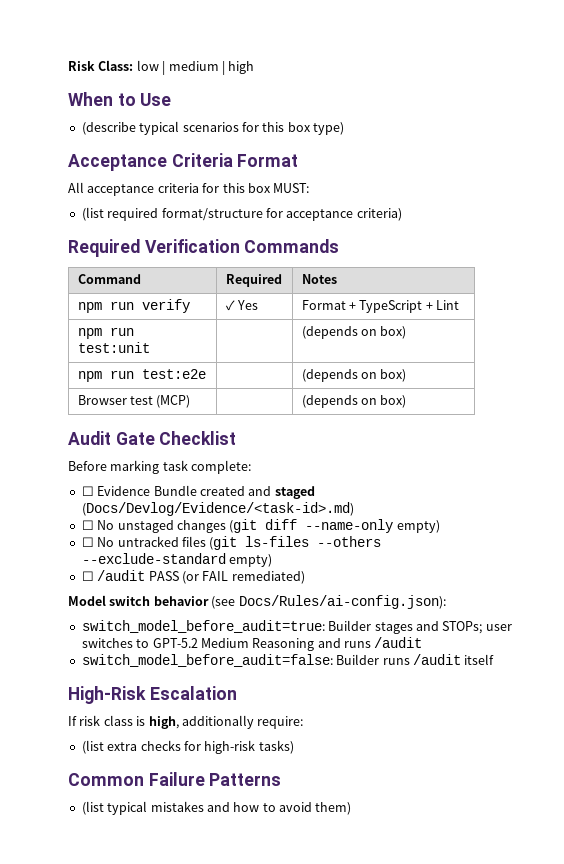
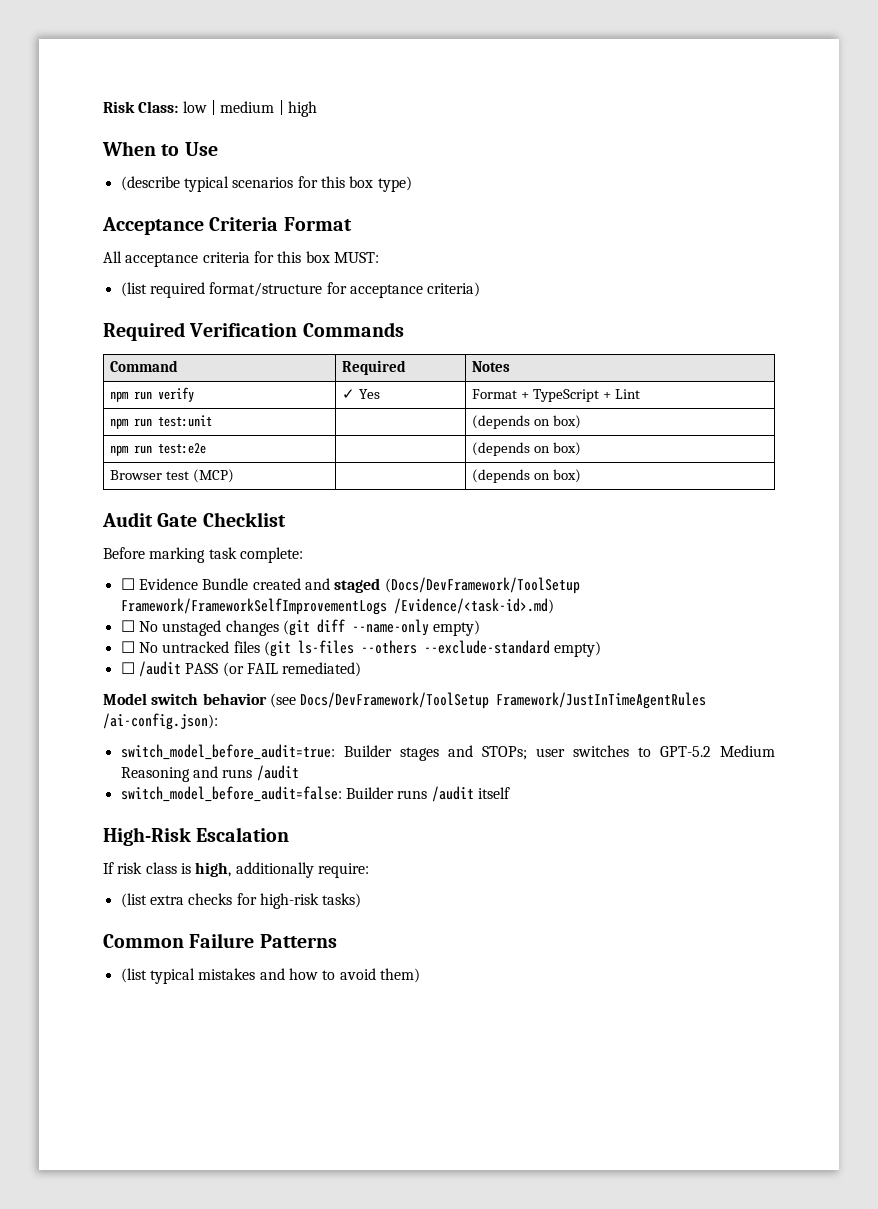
[81,502,354,516] (Docs/Devlog/Evidence/<task-id>.md) -> [384,577,580,594] [120,598,554,615] (Docs/DevFramework/ToolSetup Framework/FrameworkSelfImprovementLogs /Evidence/<task-id>.md)
[238,595,446,609] Docs/Rules/ai-config.json): -> [300,692,707,709] [103,713,218,730] Docs/DevFramework/ToolSetup Framework/JustInTimeAgentRules /ai-config.json):

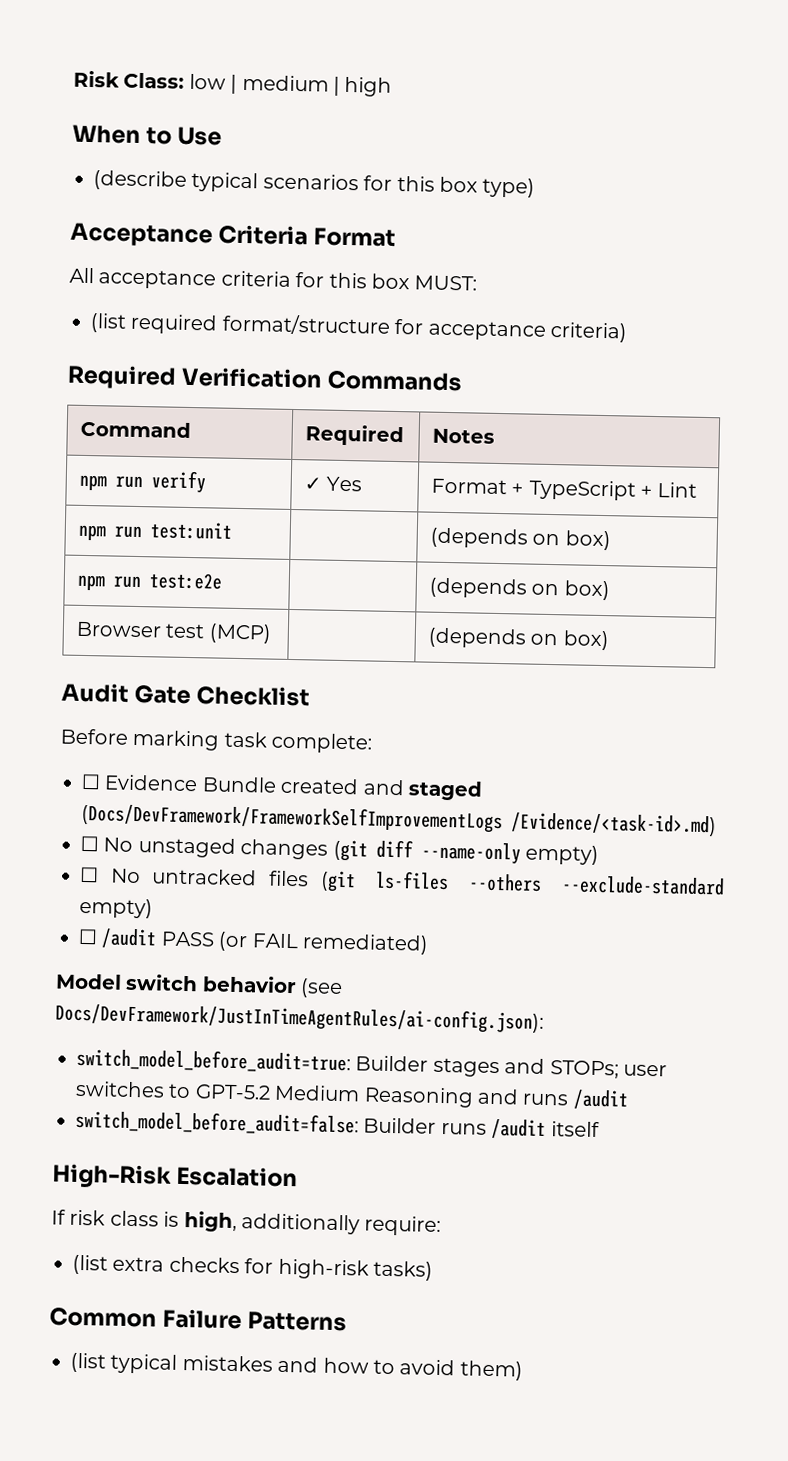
[384,577,580,594] [120,598,387,615] (Docs/DevFramework/ToolSetup Framework/FrameworkSelfImprovementLogs -> [81,802,503,834] (Docs/DevFramework/FrameworkSelfImprovementLogs
[300,692,707,709] [103,713,218,730] Docs/DevFramework/ToolSetup Framework/JustInTimeAgentRules /ai-config.json): -> [55,1002,544,1034] Docs/DevFramework/JustInTimeAgentRules/ai-config.json):

